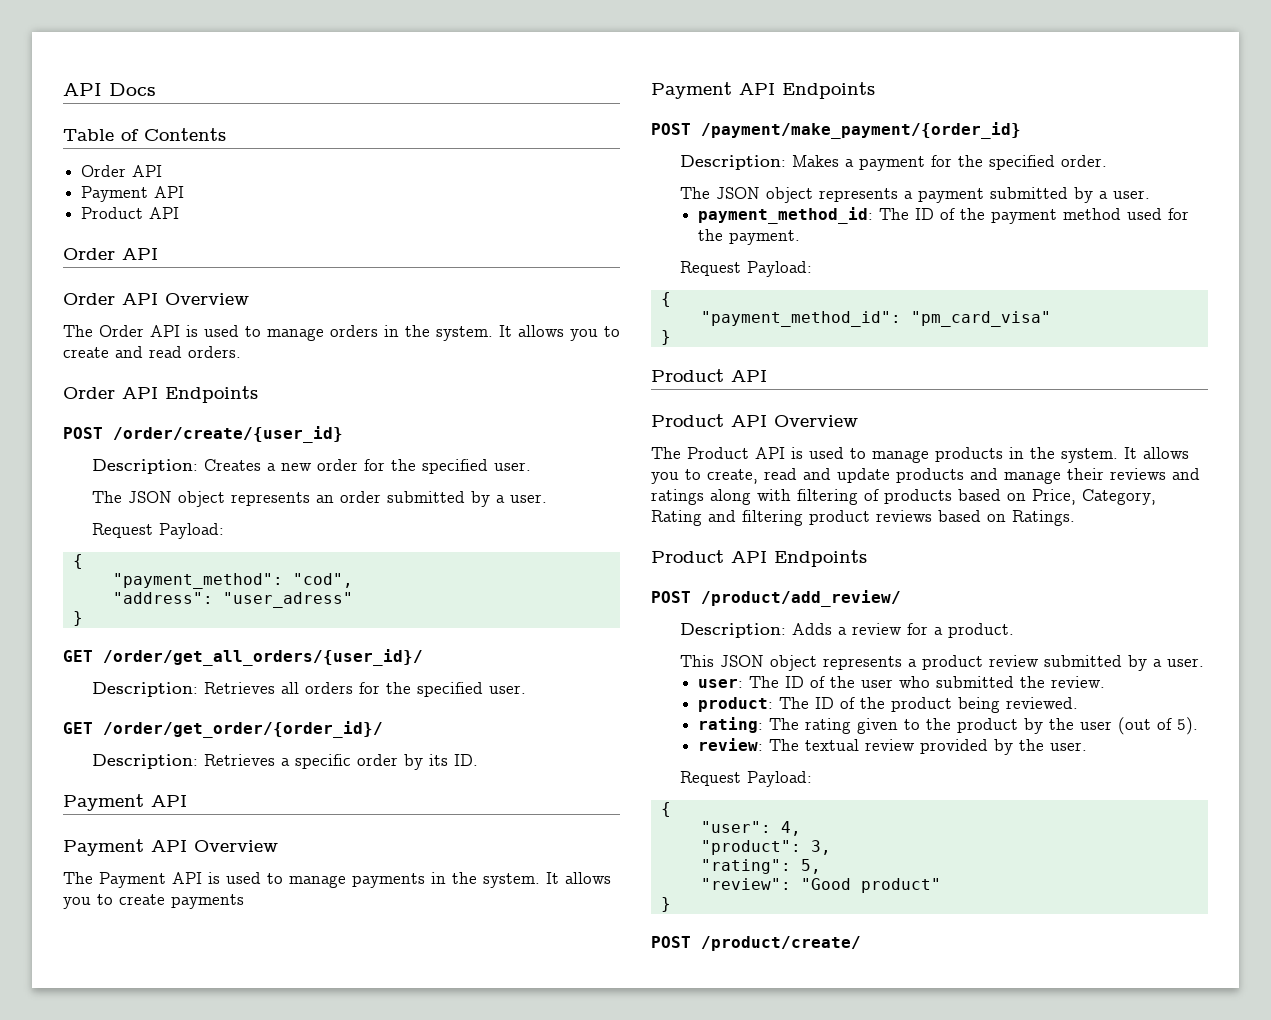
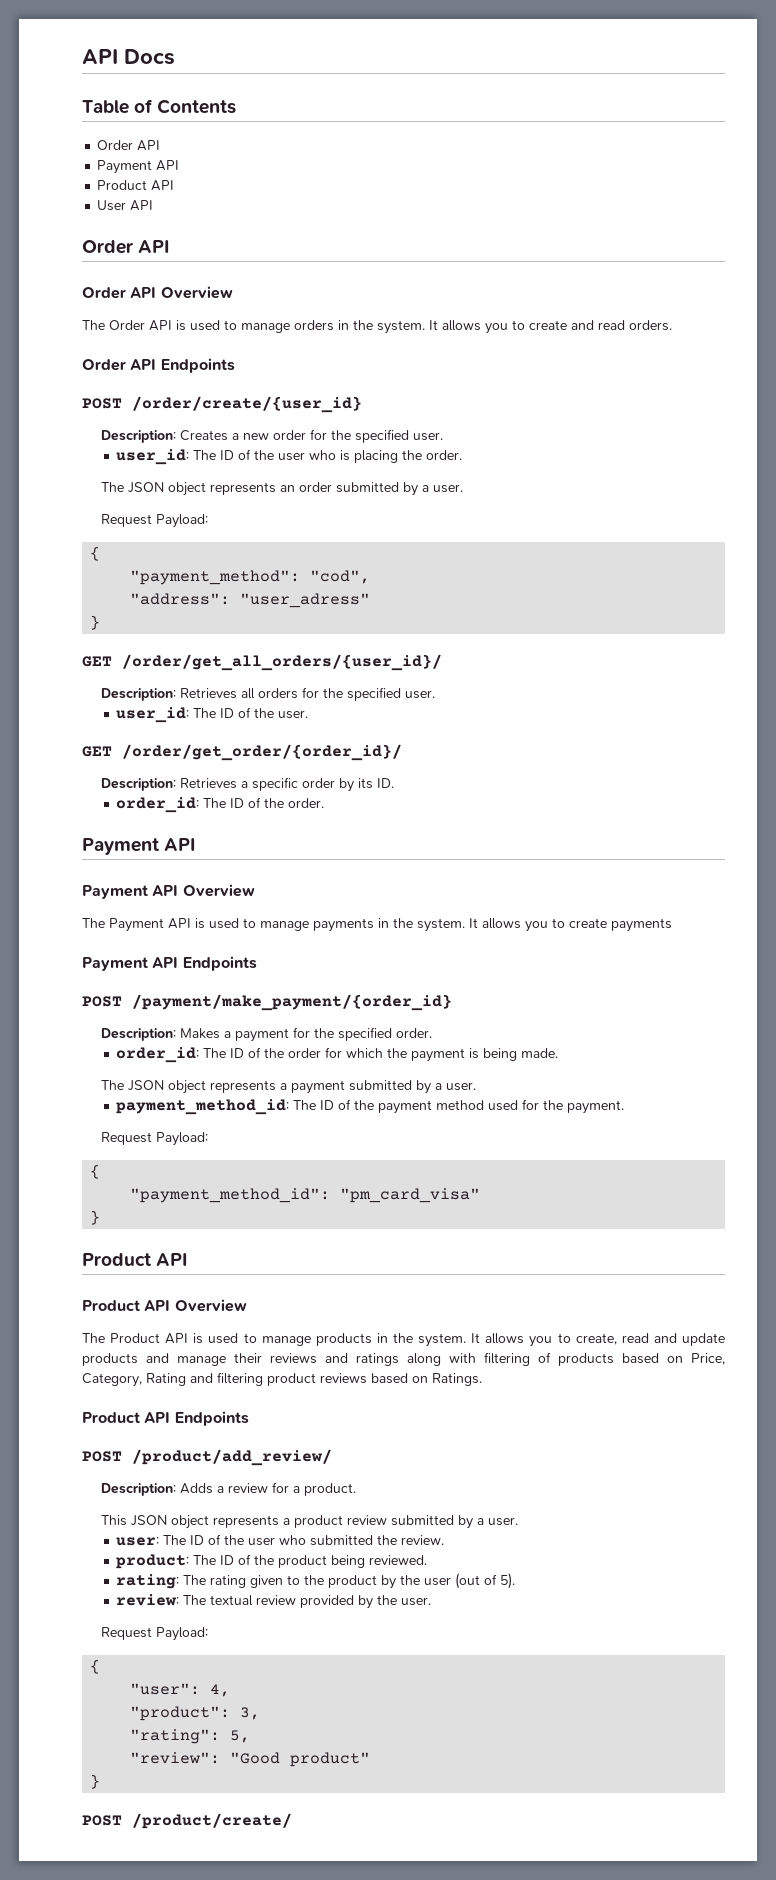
(180, 213) none -> [97,200,154,211] // User API
(531, 466) none -> [116,449,463,465] // user_id: The ID of the user who is placing the order.
(526, 689) none -> [116,707,309,723] // user_id: The ID of the user.
(478, 760) none -> [116,797,325,813] // order_id: The ID of the order.
(1107, 161) none -> [116,1047,559,1063] // order_id: The ID of the order for which the payment is being made.

